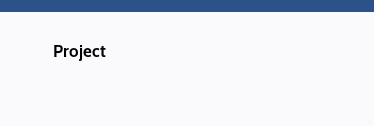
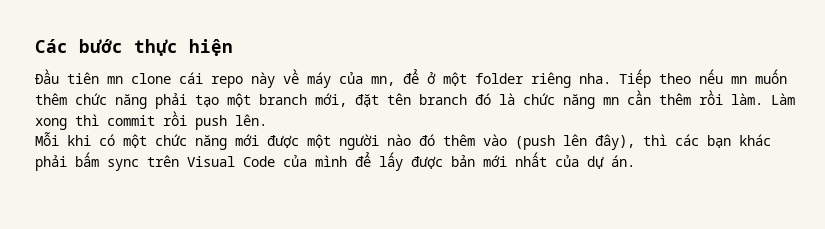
[53,45,106,61] Project -> [35,39,233,56] [35,69,787,88] [35,90,795,109] [35,111,267,130] [35,132,771,150] [35,152,635,171] Các bước thực hiện // Đầu tiên mn clone cái repo này về máy của mn, để ở một folder riêng nha. Tiếp theo nếu mn muốn thêm chức năng phải tạo một branch mới, đặt tên branch đó là chức năng mn cần thêm rồi làm. Làm xong thì commit rồi push lên. // Mỗi khi có một chức năng mới được một người nào đó thêm vào (push lên đây), thì các bạn khác phải bấm sync trên Visual Code của mình để lấy được bản mới nhất của dự án.

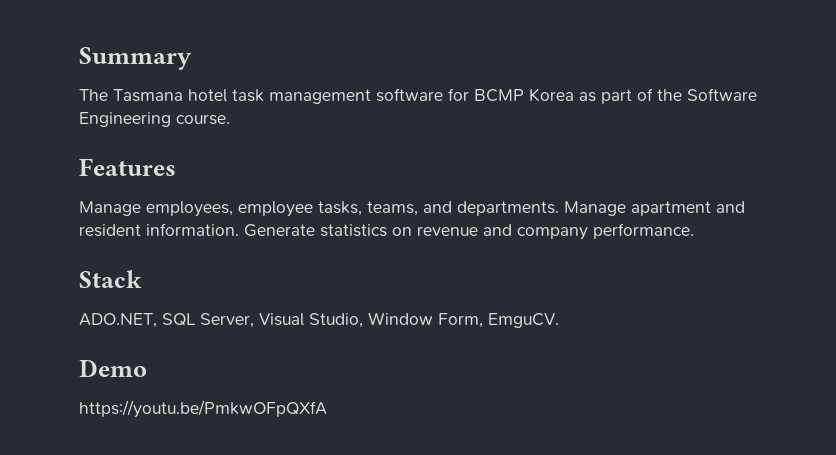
[35,39,233,56] [35,69,787,88] [35,90,795,109] [35,111,267,130] [35,132,771,150] [35,152,635,171] Các bước thực hiện // Đầu tiên mn clone cái repo này về máy của mn, để ở một folder riêng nha. Tiếp theo nếu mn muốn thêm chức năng phải tạo một branch mới, đặt tên branch đó là chức năng mn cần thêm rồi làm. Làm xong thì commit rồi push lên. // Mỗi khi có một chức năng mới được một người nào đó thêm vào (push lên đây), thì các bạn khác phải bấm sync trên Visual Code của mình để lấy được bản mới nhất của dự án. -> [79,47,192,70] [79,88,757,104] [79,112,230,127] [79,158,176,176] [79,201,745,217] [79,223,694,240] [79,270,142,288] [79,312,559,328] [79,359,147,377] [79,400,327,418] Summary // The Tasmana hotel task management software for BCMP Korea as part of the Software Engineering course. // Features // Manage employees, employee tasks, teams, and departments. Manage apartment and resident information. Generate statistics on revenue and company performance. // Stack // ADO.NET, SQL Server, Visual Studio, Window Form, EmguCV. // Demo // https://youtu.be/PmkwOFpQXfA

